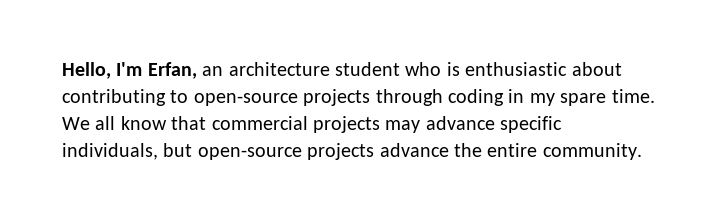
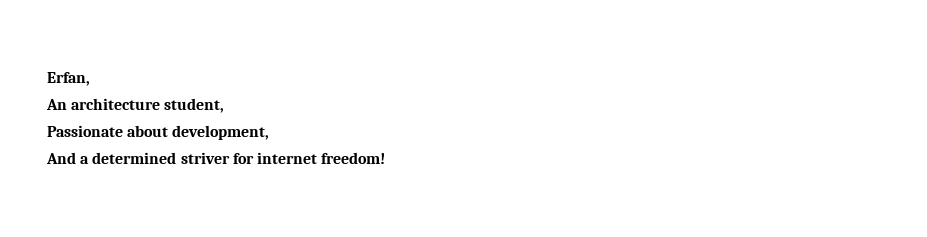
[62,62,143,79] Hello, I'm -> (47, 79) none
[202,62,622,76] [62,89,655,106] [62,116,563,133] [62,143,642,160] an architecture student who is enthusiastic about contributing to open-source projects through coding in my spare time. We all know that commercial projects may advance specific individuals, but open-source projects advance the entire community. -> [46,98,225,113] [47,125,270,140] [46,152,386,164] // An architecture student, // Passionate about development, // And a determined striver for internet freedom!

